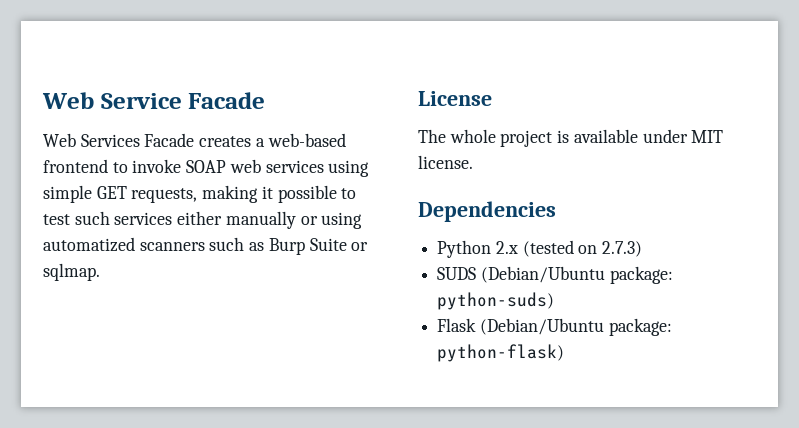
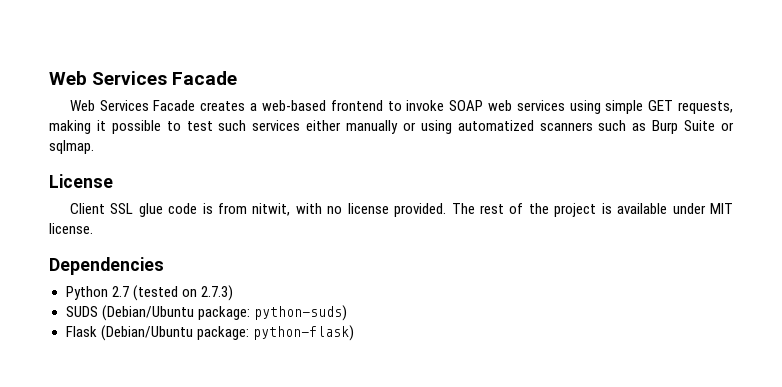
[42,92,182,109] Web Service -> [49,71,168,85] Web Services
[418,129,496,143] The whole -> [69,203,549,217] Client SSL glue code is from nitwit, with no license provided. The rest of the
[495,241,518,254] 2.x -> [111,286,129,297] 2.7

